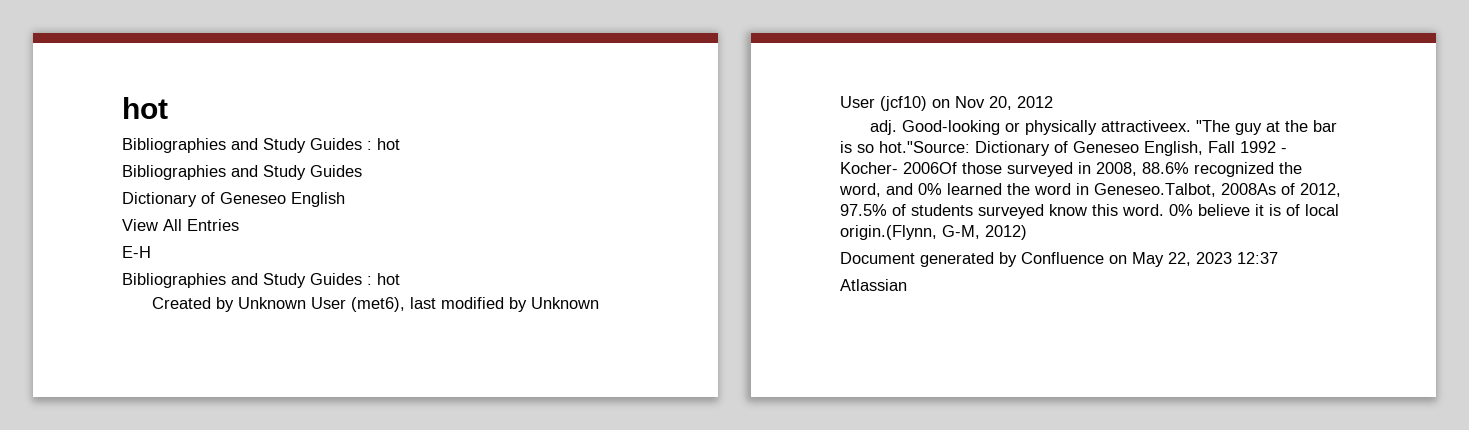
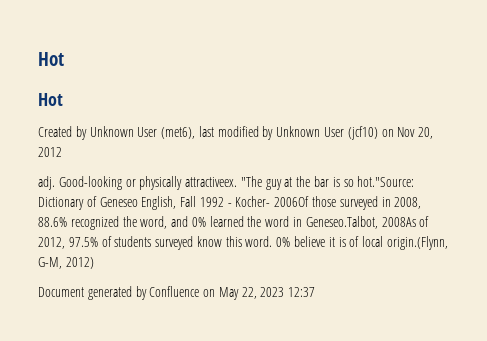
[122,97,168,119] [122,138,400,153] [122,165,362,180] [122,192,345,207] [122,219,239,231] [122,246,151,258] [122,273,400,288] hot // Bibliographies and Study Guides : hot // Bibliographies and Study Guides // Dictionary of Geneseo English // View All Entries // E-H // Bibliographies and Study Guides : hot -> [38,52,64,66] [38,93,63,106] Hot // Hot
[840,279,907,291] // Atlassian -> (316, 292) none

